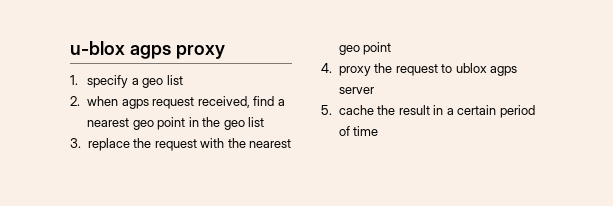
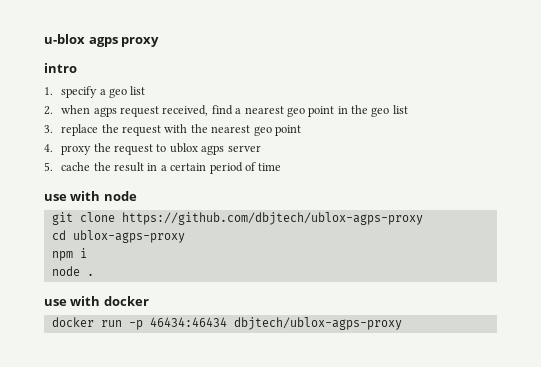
(225, 52) none -> [44,63,77,73] // intro
(379, 131) none -> [44,191,137,201] [51,212,423,225] [51,230,185,243] [51,248,87,261] [51,266,94,276] [44,296,149,306] [51,317,402,330] // use with node // git clone https://github.com/dbjtech/ublox-agps-proxy // cd ublox-agps-proxy // npm i // node . // use with docker // docker run -p 46434:46434 dbjtech/ublox-agps-proxy

